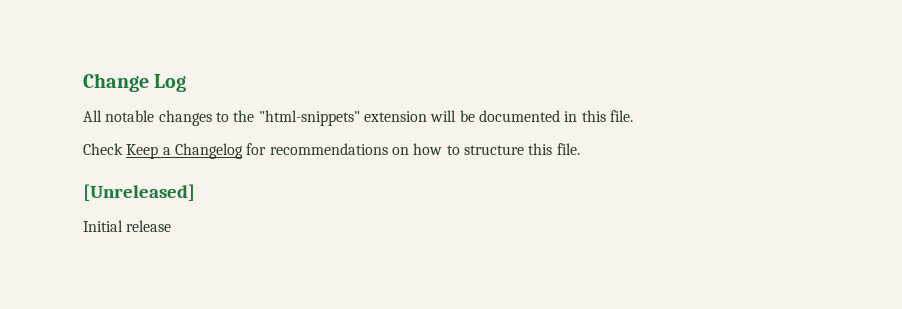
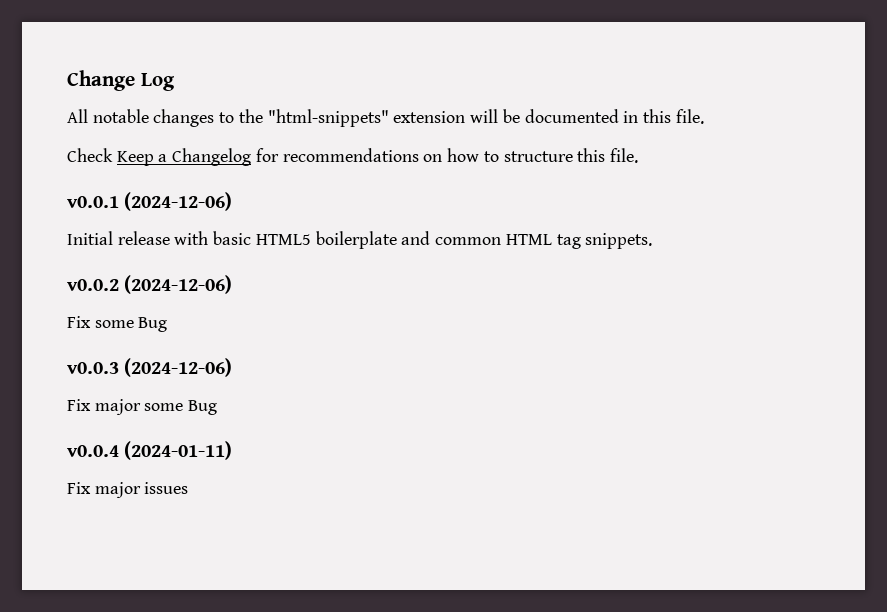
[83,184,195,201] [Unreleased] -> [67,192,233,211] v0.0.1 (2024-12-06)
(172, 226) none -> [174,231,653,249] [67,275,233,294] [67,316,168,332] [67,358,233,377] [67,399,218,415] [67,441,233,460] [67,482,189,498] with basic HTML5 boilerplate and common HTML tag snippets. // v0.0.2 (2024-12-06) // Fix some Bug // v0.0.3 (2024-12-06) // Fix major some Bug // v0.0.4 (2024-01-11) // Fix major issues

